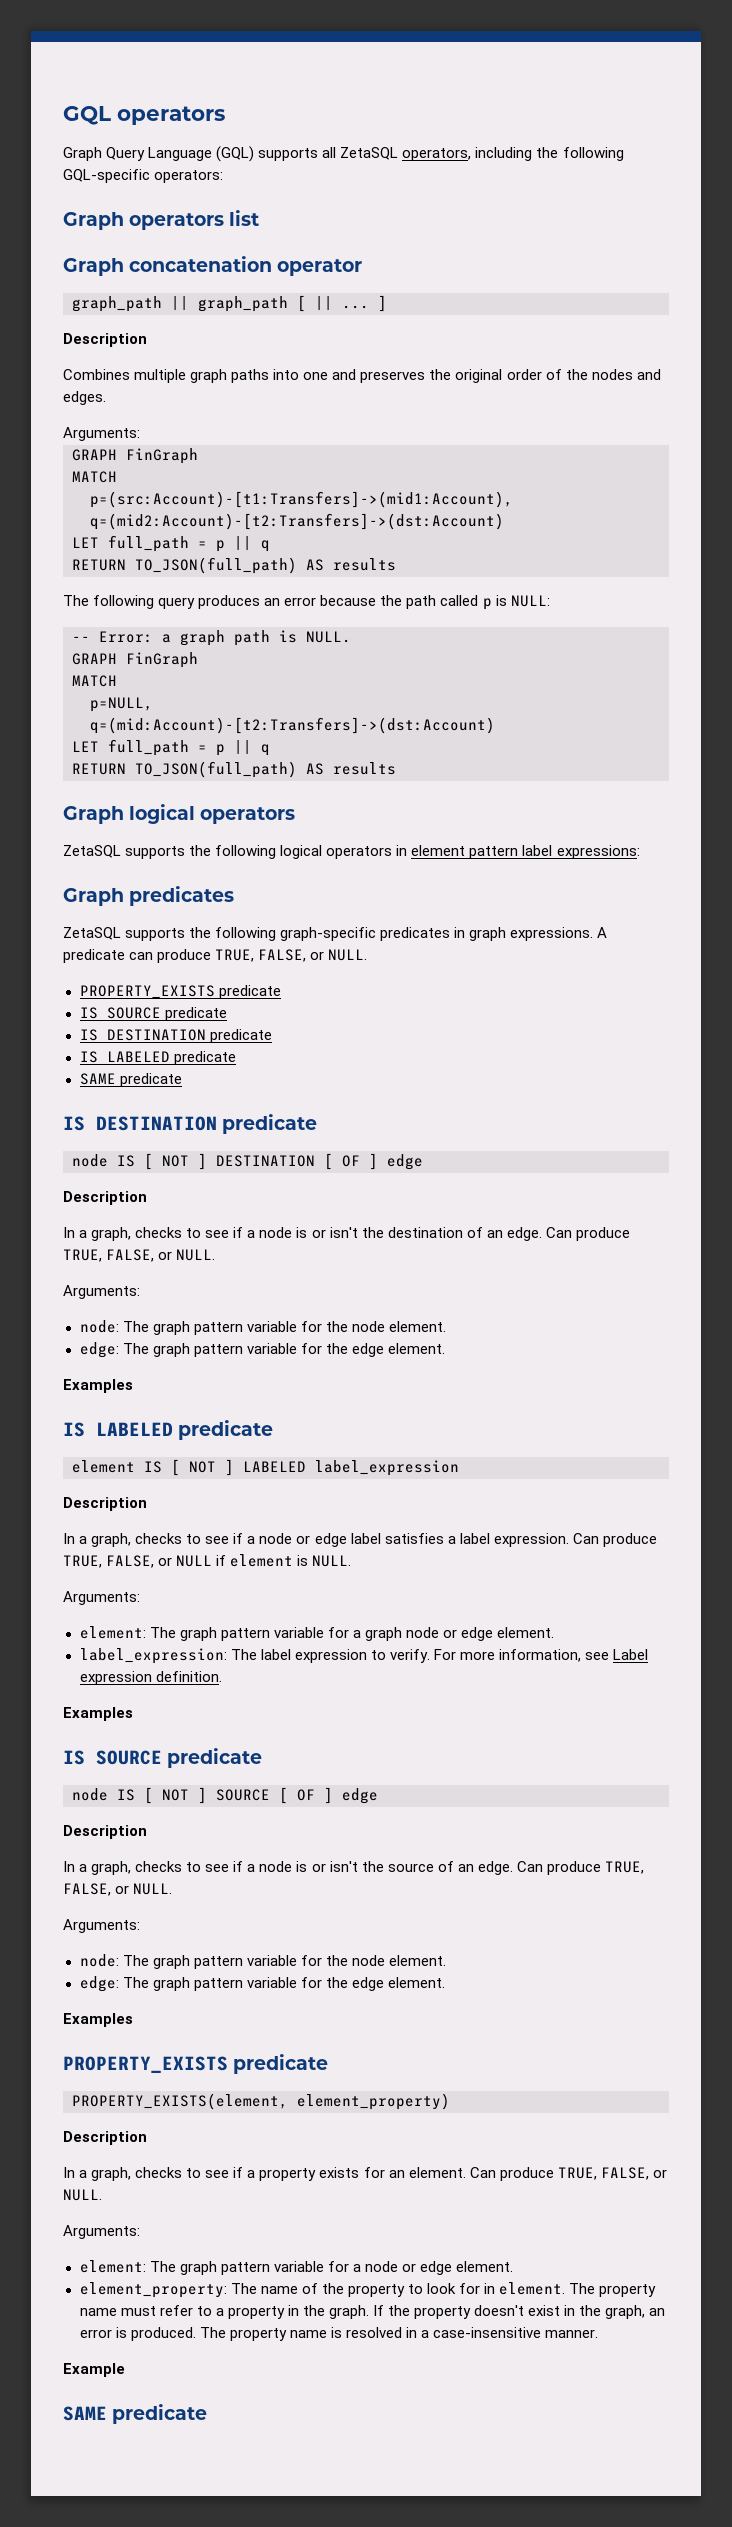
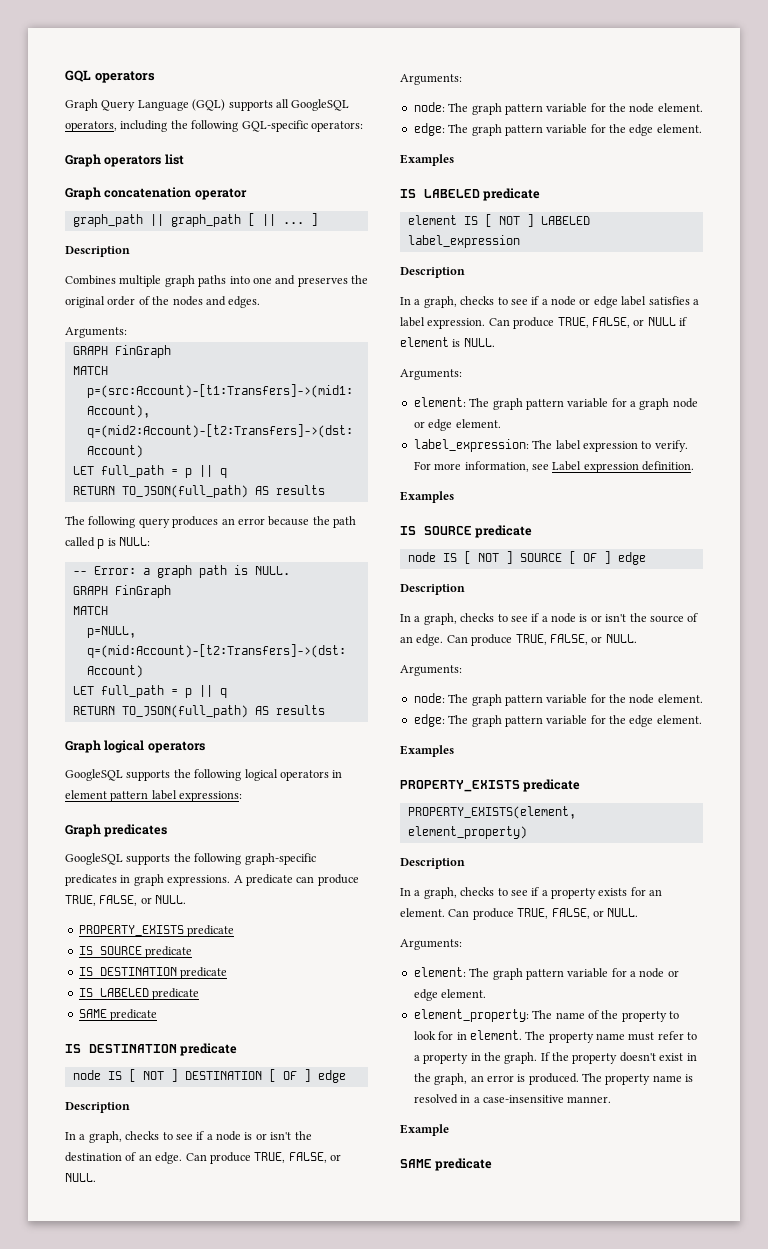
[340,147,399,160] ZetaSQL -> [291,99,350,111] GoogleSQL
[63,845,121,858] ZetaSQL -> [65,769,123,781] GoogleSQL
[63,927,121,940] ZetaSQL -> [65,853,123,865] GoogleSQL

